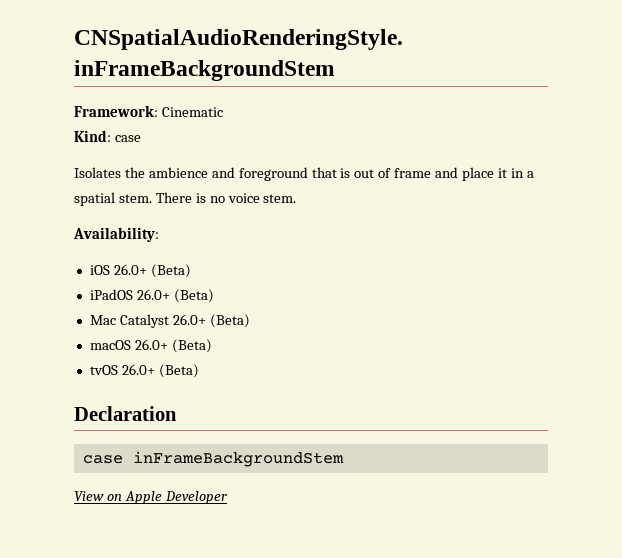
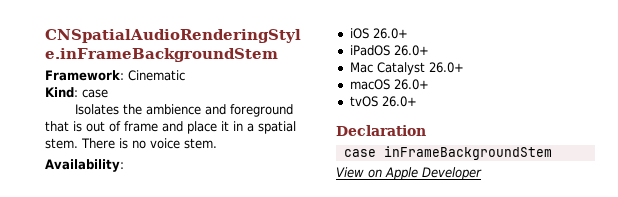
[150,264,191,278] (Beta) -> (408, 33) none
[173,289,214,303] (Beta) -> (429, 50) none
[209,314,250,328] (Beta) -> (464, 67) none
[171,339,212,353] (Beta) -> (429, 84) none
[158,364,199,378] (Beta) -> (417, 101) none

